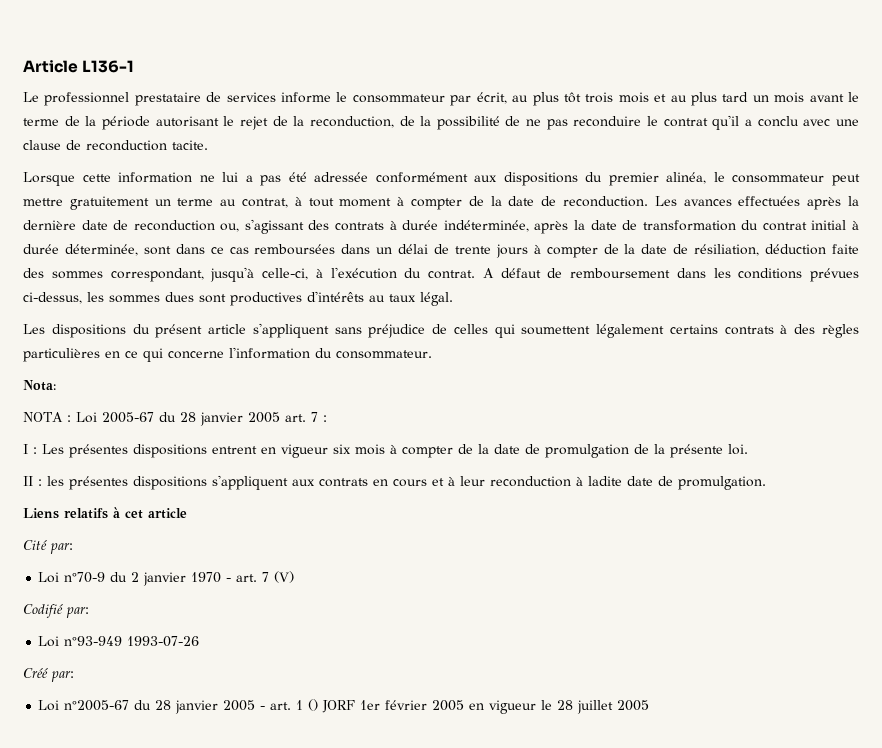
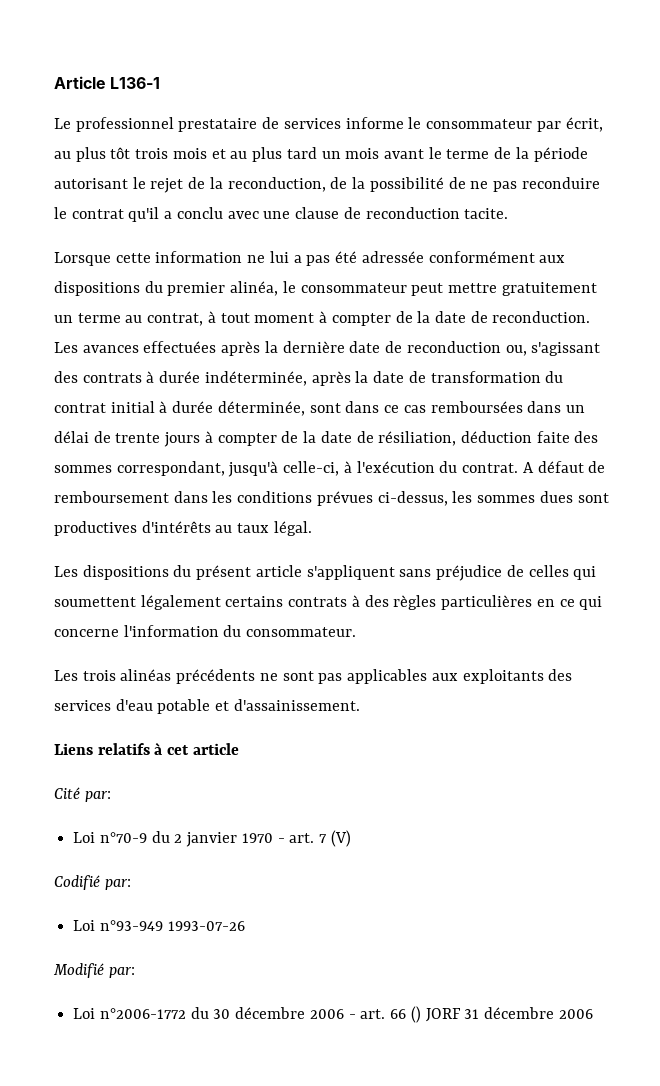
[23,380,56,391] [23,412,327,426] [23,444,748,458] [23,475,766,490] Nota: // NOTA : Loi 2005-67 du 28 janvier 2005 art. 7 : // I : Les présentes dispositions entrent en vigueur six mois à compter de la date de promulgation de la présente loi. // II : les présentes dispositions s'appliquent aux contrats en cours et à leur reconduction à ladite date de promulgation. -> [54,669,573,684] [54,699,360,714] Les trois alinéas précédents ne sont pas applicables aux exploitants des services d'eau potable et d'assainissement.
[23,668,74,682] [38,700,304,714] Créé par: // Loi n°2005-67 du 28 janvier 2005 - art. 1 -> [53,963,135,978] [73,1007,407,1019] Modifié par: // Loi n°2006-1772 du 30 décembre 2006 - art. 66
[360,700,650,714] 1er février 2005 en vigueur le 28 juillet 2005 -> [464,1007,593,1019] 31 décembre 2006

